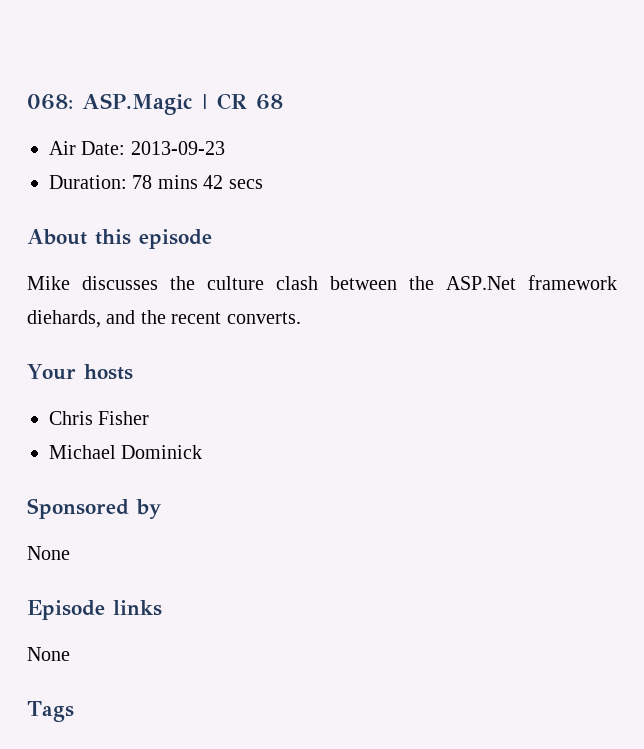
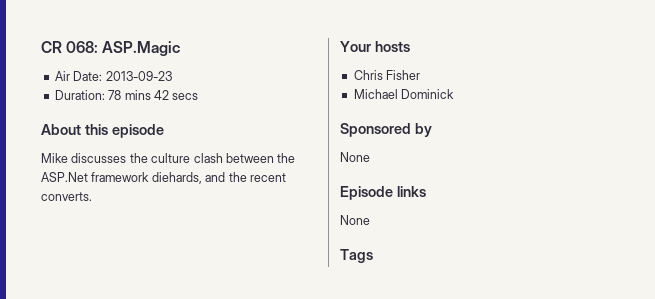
(27, 102) none -> [41,41,62,53] CR
[201,93,283,110] | CR 68 -> (181, 48) none

